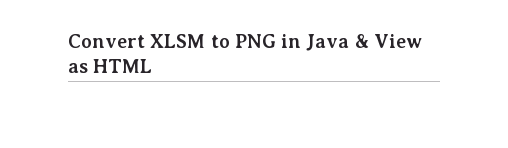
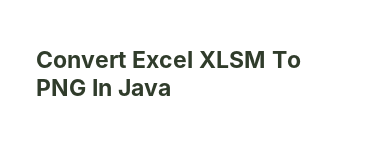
[150,34,422,51] [68,59,153,73] XLSM to PNG in Java & View as HTML -> [132,51,301,68] [36,79,172,96] Excel XLSM To PNG In Java

